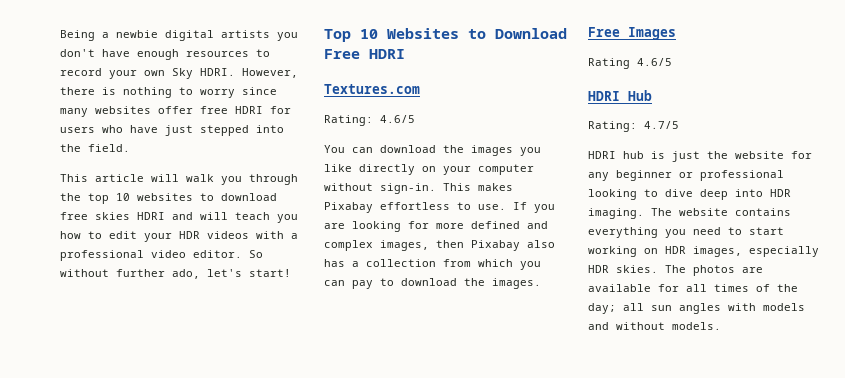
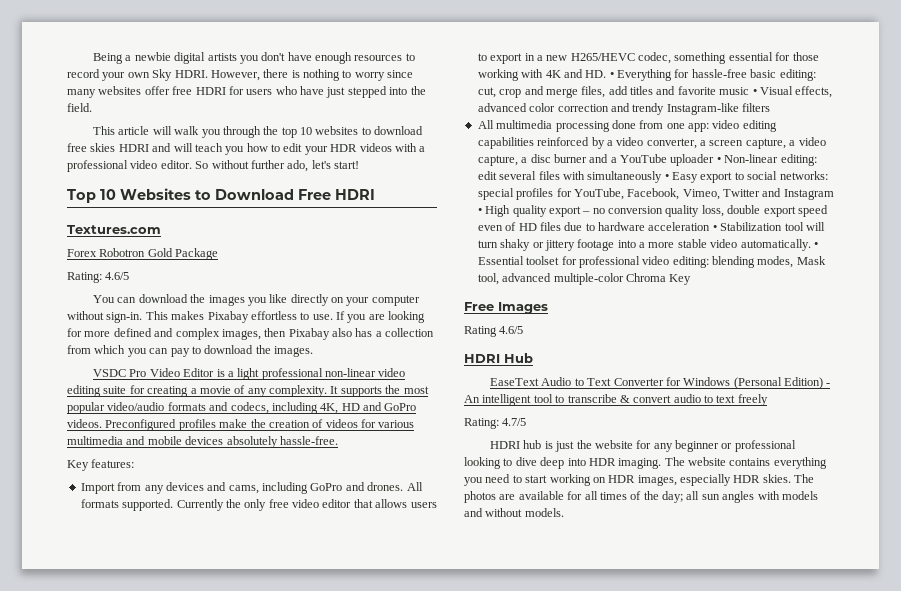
(420, 89) none -> [67,248,219,260] // Forex Robotron Gold Package
(541, 283) none -> [93,368,406,380] [67,385,429,397] [67,402,417,414] [67,419,415,431] [67,436,338,448] [67,459,135,471] [80,482,423,494] [80,499,437,511] [477,52,819,64] [477,69,816,81] [477,86,833,98] [477,103,770,115] [477,120,777,132] [477,137,826,149] [477,154,817,166] [477,171,828,183] [477,188,834,200] [477,205,828,217] [477,222,825,231] [477,239,818,251] [477,256,826,268] [477,273,692,285] // VSDC Pro Video Editor is a light professional non-linear video editing suite for creating a movie of any complexity. It supports the most popular video/audio formats and codecs, including 4K, HD and GoPro videos. Preconfigured profiles make the creation of videos for various multimedia and mobile devices absolutely hassle-free. // Key features: // Import from any devices and cams, including GoPro and drones. All formats supported. Сurrently the only free video editor that allows users to export in a new H265/HEVC codec, something essential for those working with 4K and HD. • Everything for hassle-free basic editing: cut, crop and merge files, add titles and favorite music • Visual effects, advanced color correction and trendy Instagram-like filters // All multimedia processing done from one app: video editing capabilities reinforced by a video converter, a screen capture, a video capture, a disc burner and a YouTube uploader • Non-linear editing: edit several files with simultaneously • Easy export to social networks: special profiles for YouTube, Facebook, Vimeo, Twitter and Instagram • High quality export – no conversion quality loss, double export speed even of HD files due to hardware acceleration • Stabilization tool will turn shaky or jittery footage into a more stable video automatically. • Essential toolset for professional video editing: blending modes, Mask tool, advanced multiple-color Chroma Key
(652, 95) none -> [490,377,831,389] [464,394,768,406] // EaseText Audio to Text Converter for Windows (Personal Edition) - An intelligent tool to transcribe & convert audio to text freely

